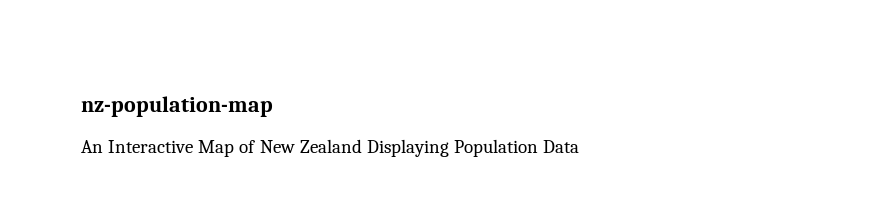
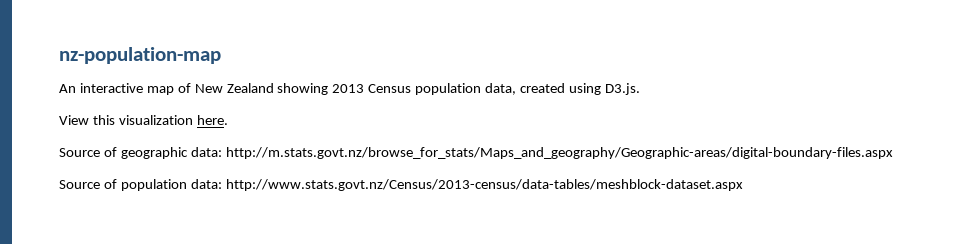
[108,140,235,157] Interactive Map -> [79,83,174,95] interactive map
[366,139,580,157] Displaying Population Data -> [277,83,640,95] [59,115,228,125] [59,147,893,159] [59,179,743,191] showing 2013 Census population data, created using D3.js. // View this visualization here. // Source of geographic data: http://m.stats.govt.nz/browse_for_stats/Maps_and_geography/Geographic-areas/digital-boundary-files.aspx // Source of population data: http://www.stats.govt.nz/Census/2013-census/data-tables/meshblock-dataset.aspx

